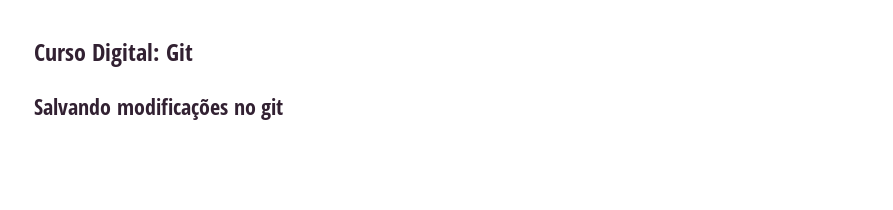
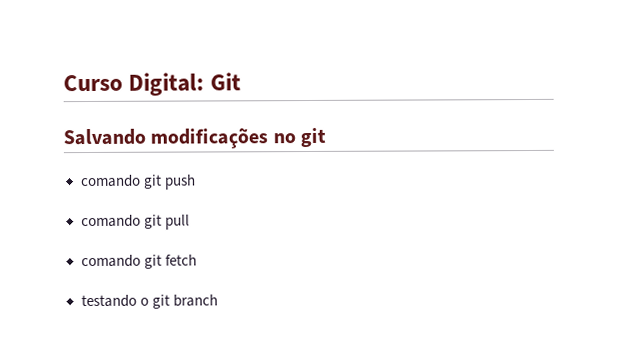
(284, 109) none -> [80,174,196,190] [80,214,190,230] [80,254,197,269] [80,294,218,309] // comando git push // comando git pull // comando git fetch // testando o git branch

